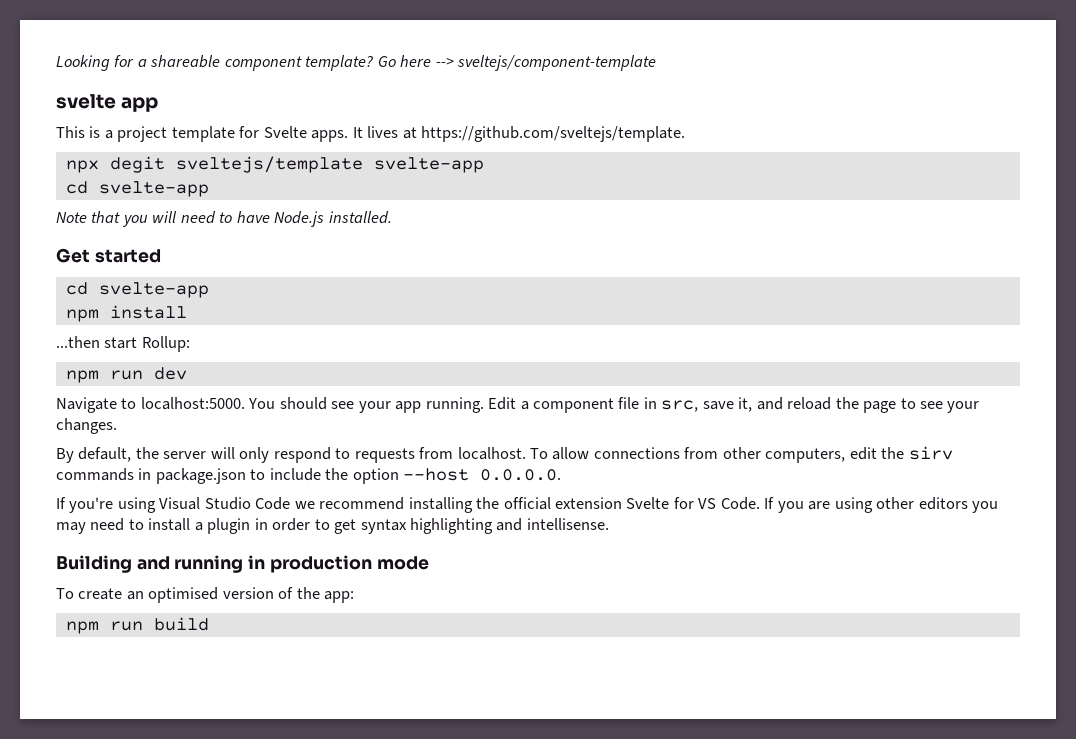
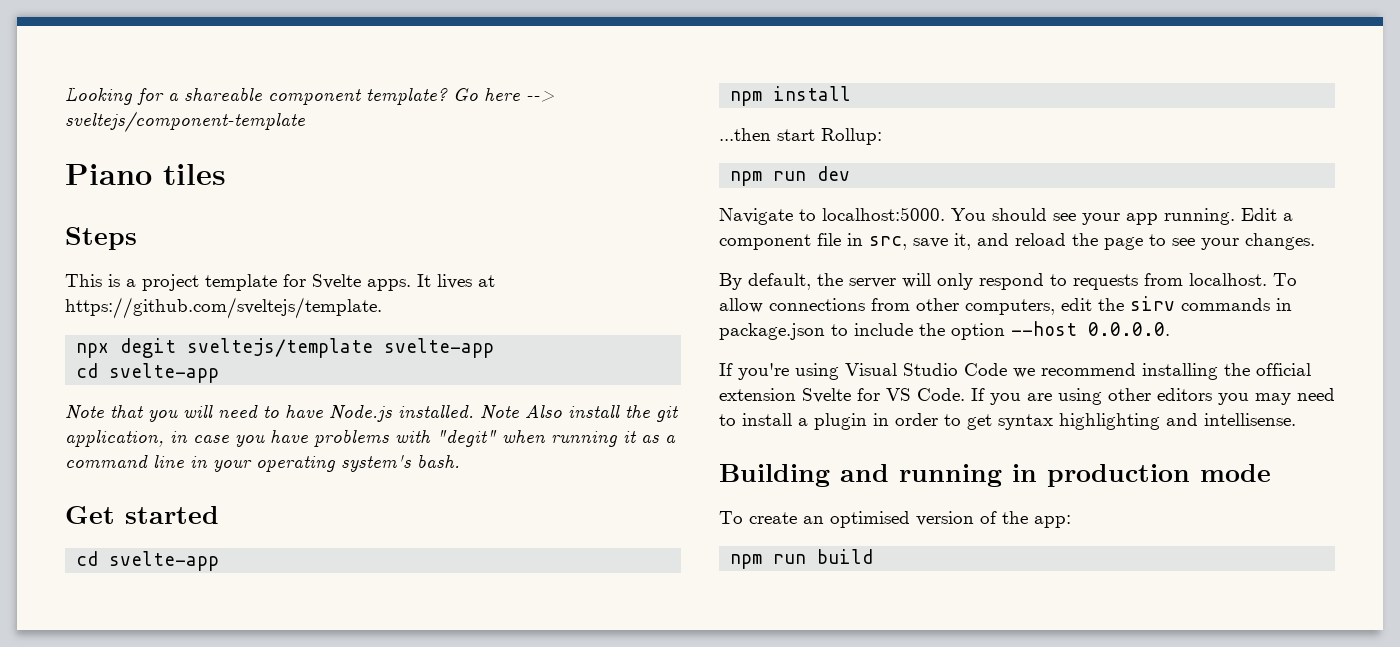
[56,94,159,112] svelte app -> [65,164,226,185] [65,227,137,250] Piano tiles // Steps
(392, 217) none -> [480,404,679,422] [65,429,676,447] [65,454,460,472] Note Also install the git application, in case you have problems with "degit" when running it as a command line in your operating system's bash.

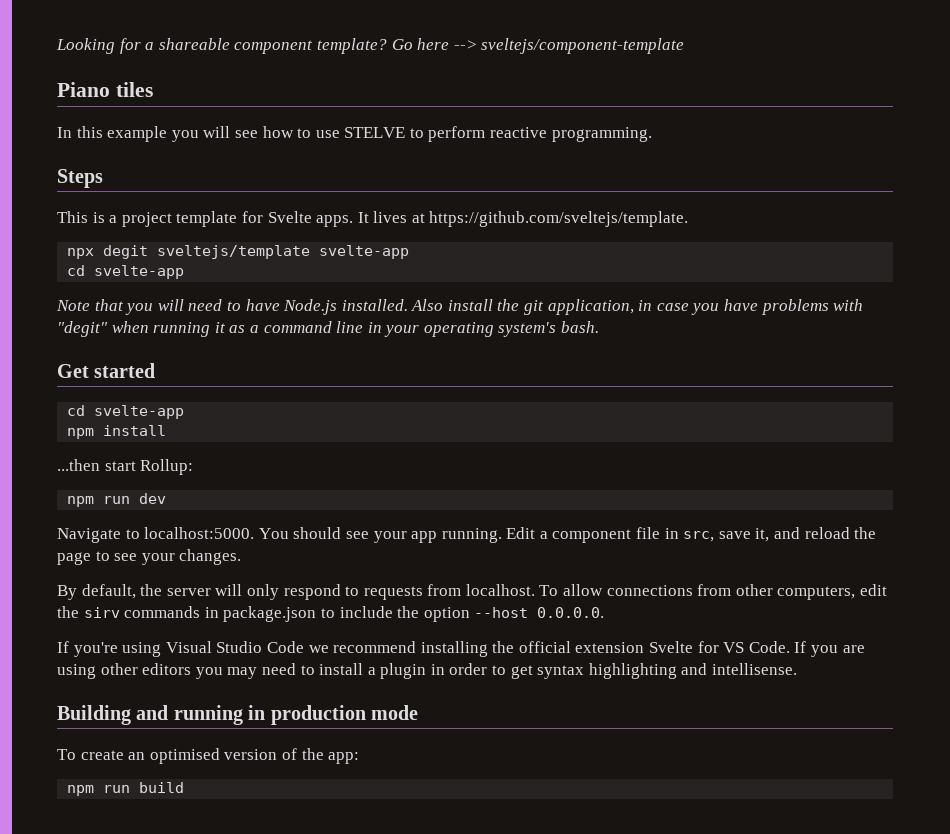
(226, 174) none -> [57,126,652,142] // In this example you will see how to use STELVE to perform reactive programming.
[480,405,519,420] Note -> (408, 305) none

